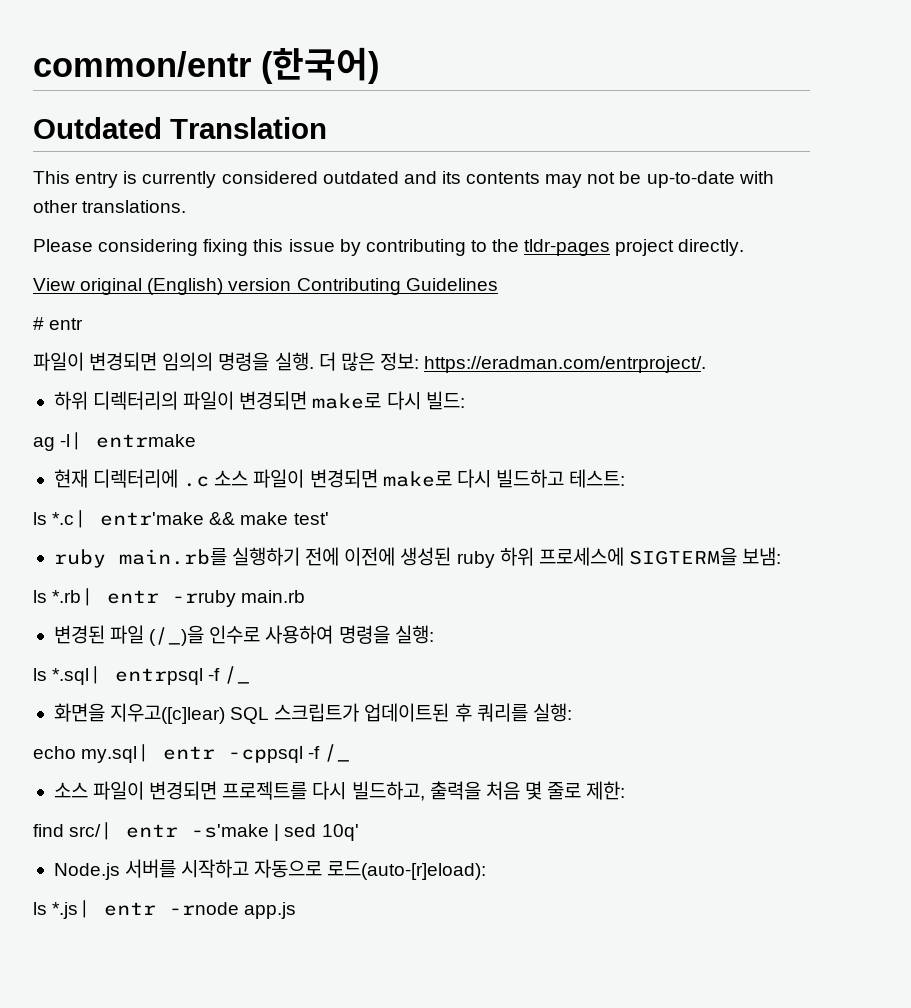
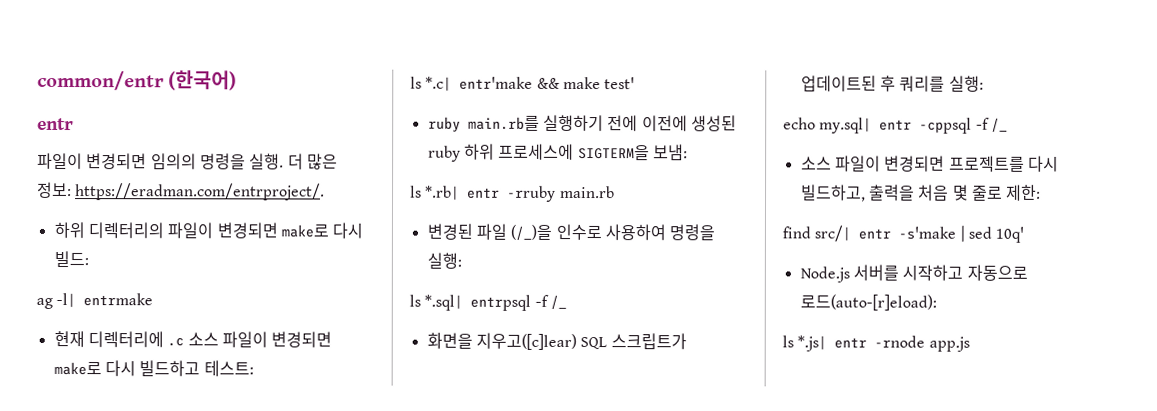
[33,117,327,139] [33,171,774,188] [33,200,187,213] [33,239,745,256] [33,278,498,295] [33,317,44,330] Outdated Translation // This entry is currently considered outdated and its contents may not be up-to-date with other translations. // Please considering fixing this issue by contributing to the tldr-pages project directly. // View original (English) version Contributing Guidelines // # -> (238, 80) none

